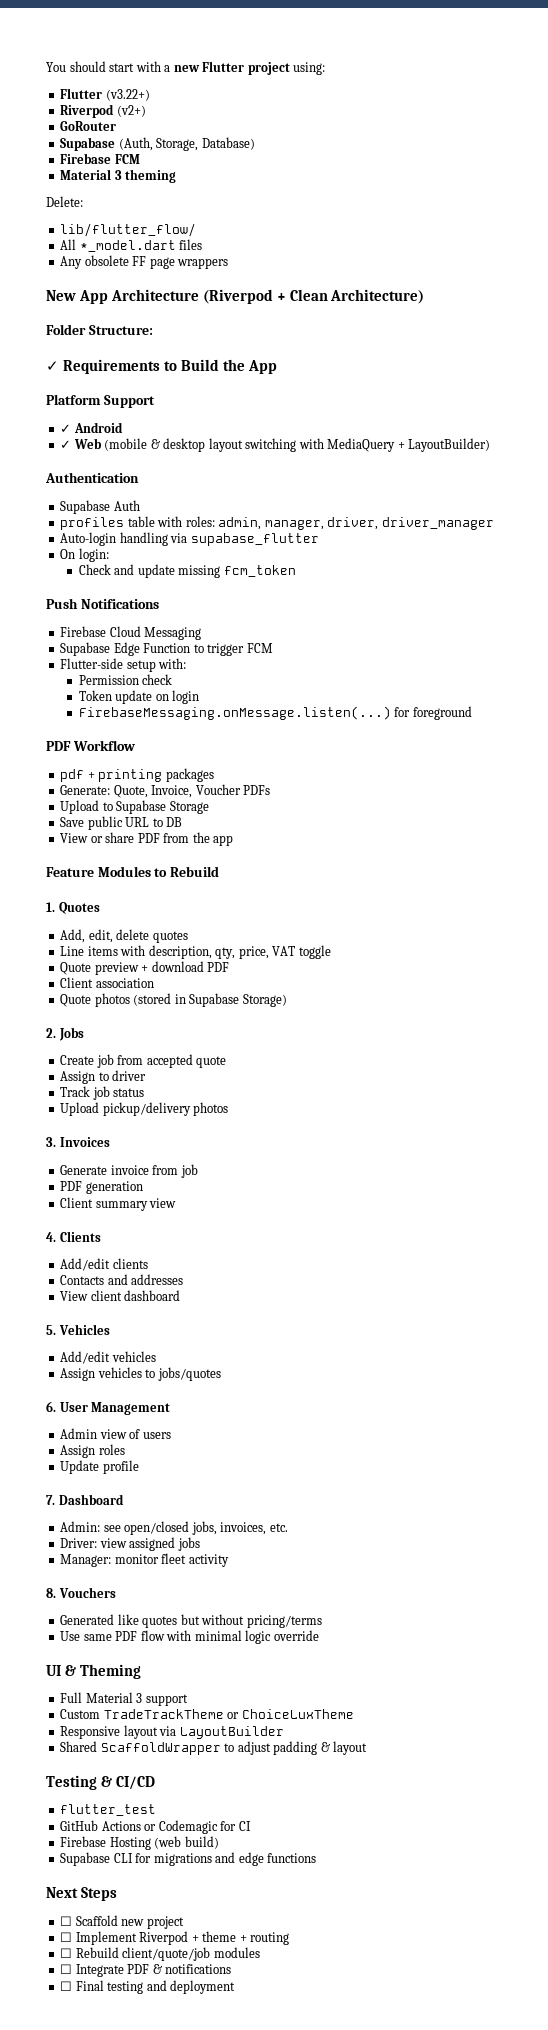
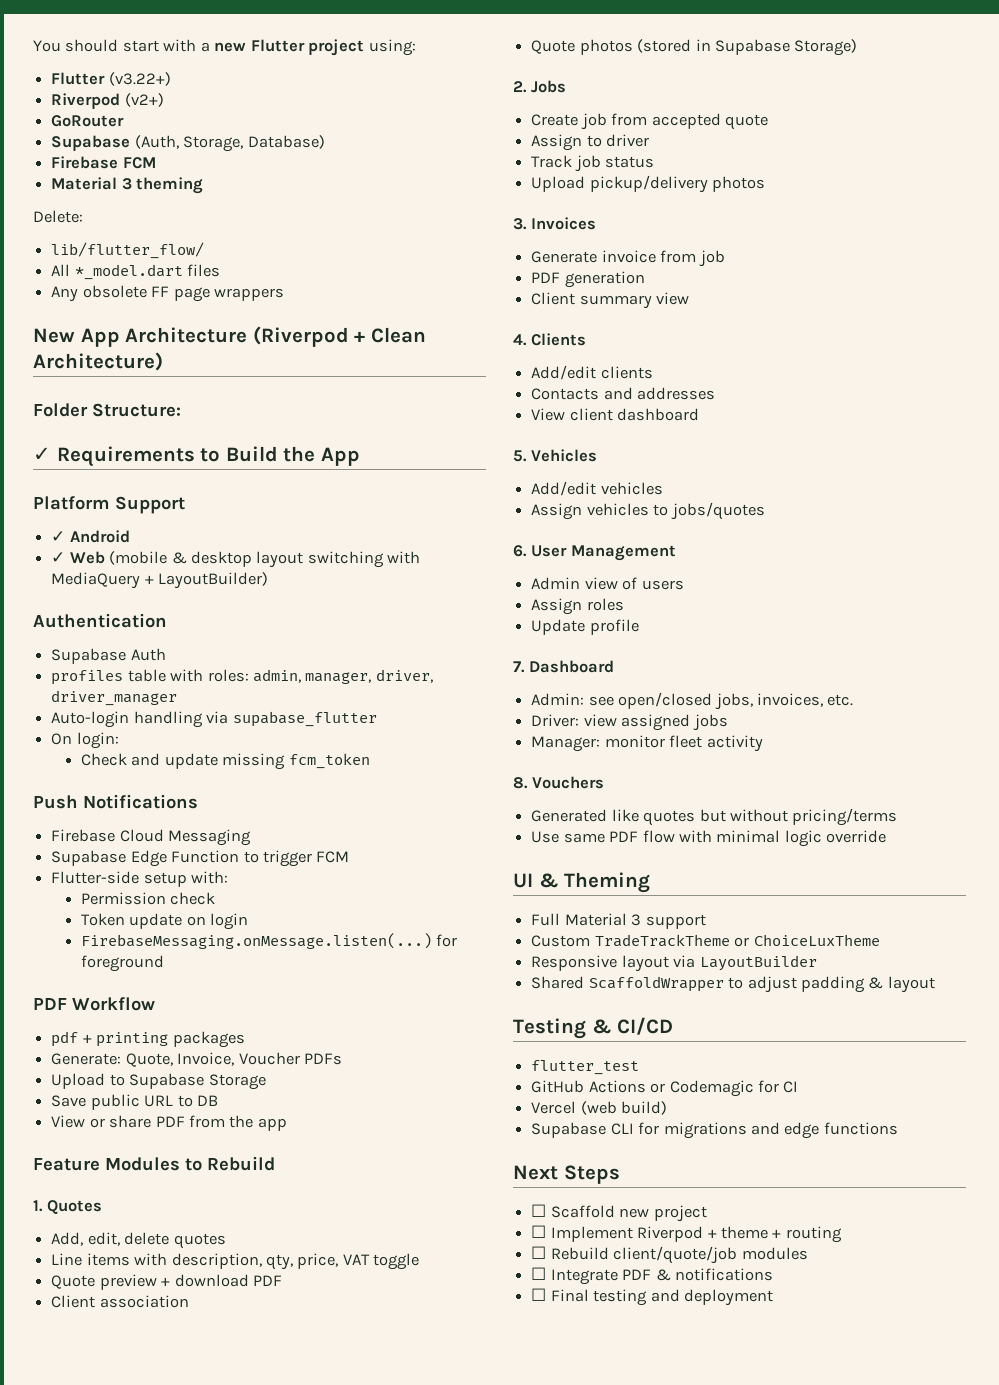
[60,1836,151,1850] Firebase Hosting -> [531,1101,577,1114] Vercel

